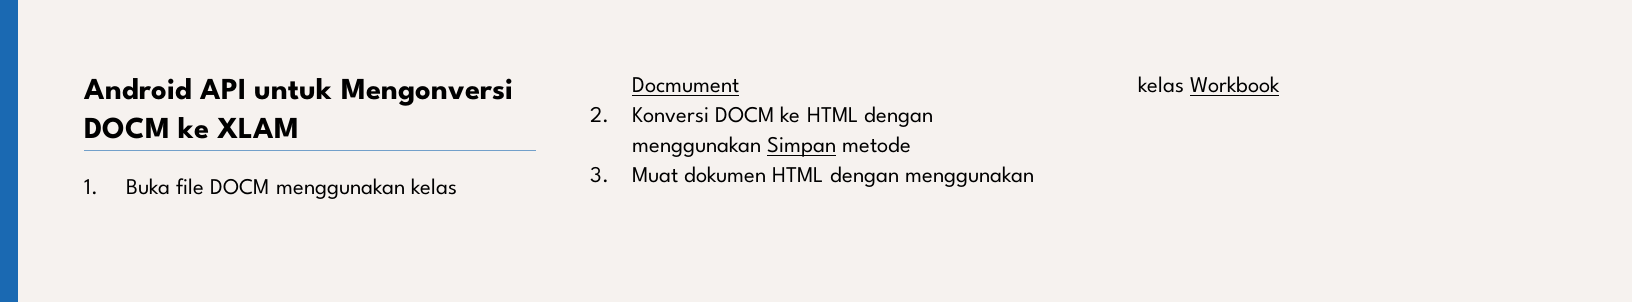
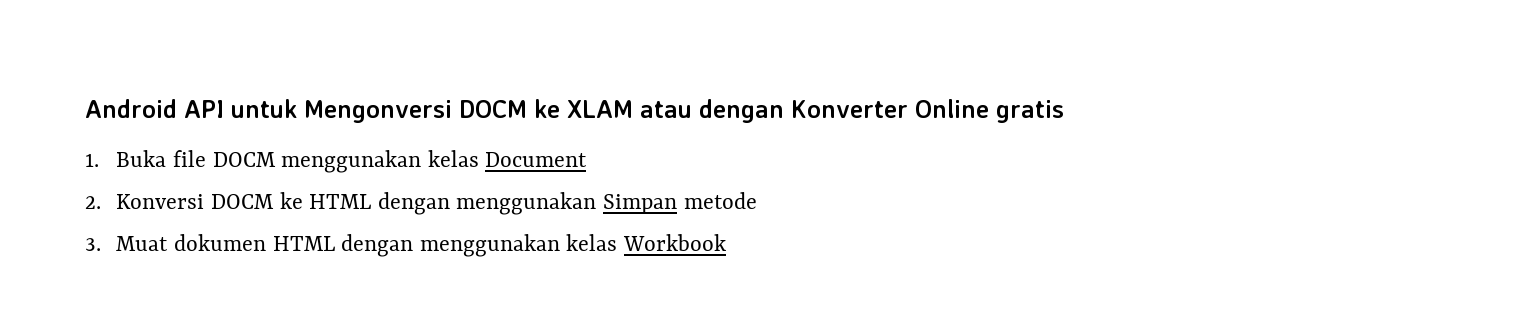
(300, 127) none -> [640,99,1064,123] atau dengan Konverter Online gratis
[632,77,740,93] Docmument -> [485,152,588,167] Document

